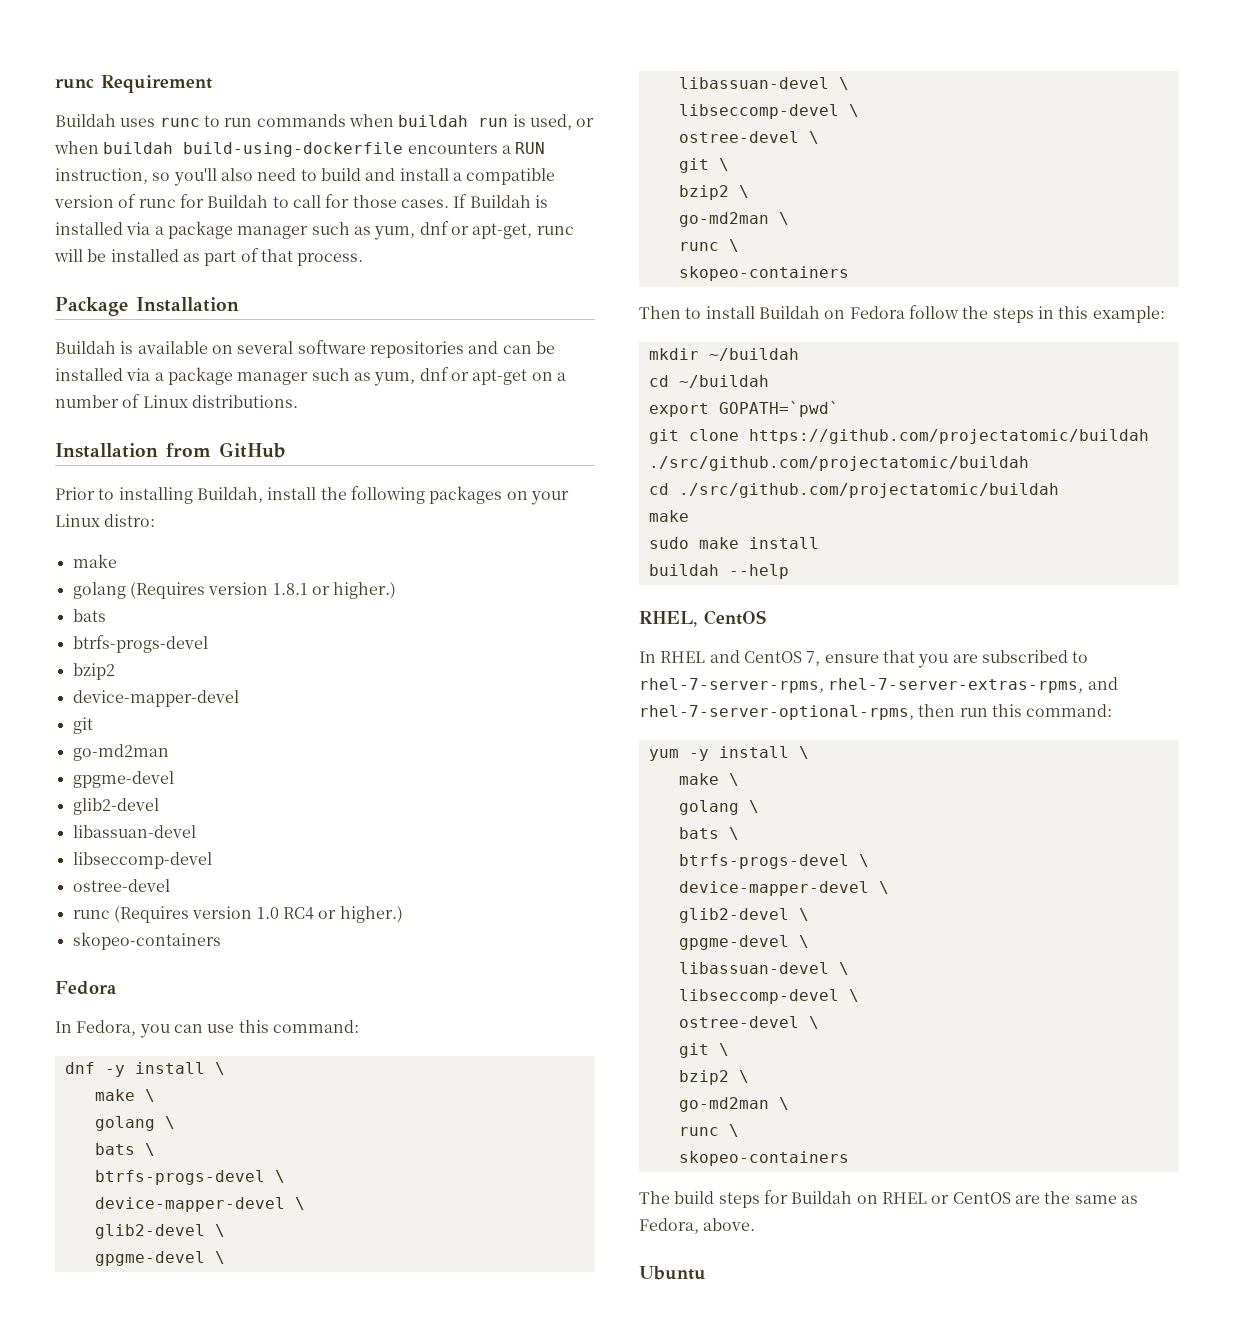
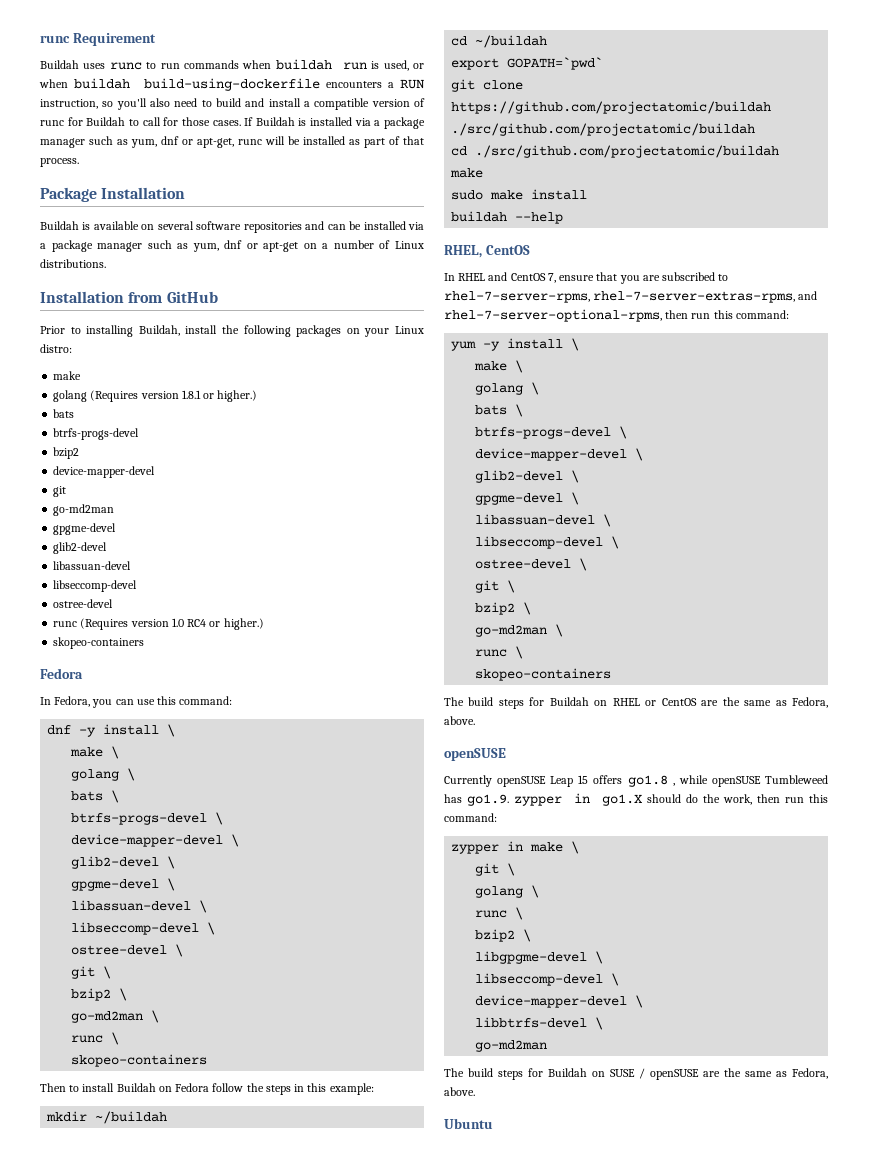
(756, 1224) none -> [444,748,506,761] [444,775,828,787] [444,793,828,806] [444,813,497,822] [451,841,580,854] [475,863,516,876] [475,885,540,898] [475,907,524,920] [475,929,532,942] [475,951,604,964] [475,973,620,986] [475,995,644,1008] [475,1017,604,1030] [475,1040,548,1052] [444,1068,828,1080] [444,1087,475,1096] // openSUSE // Currently openSUSE Leap 15 offers go1.8 , while openSUSE Tumbleweed has go1.9. zypper in go1.X should do the work, then run this command: // zypper in make \ // git \ // golang \ // runc \ // bzip2 \ // libgpgme-devel \ // libseccomp-devel \ // device-mapper-devel \ // libbtrfs-devel \ // go-md2man // The build steps for Buildah on SUSE / openSUSE are the same as Fedora, above.

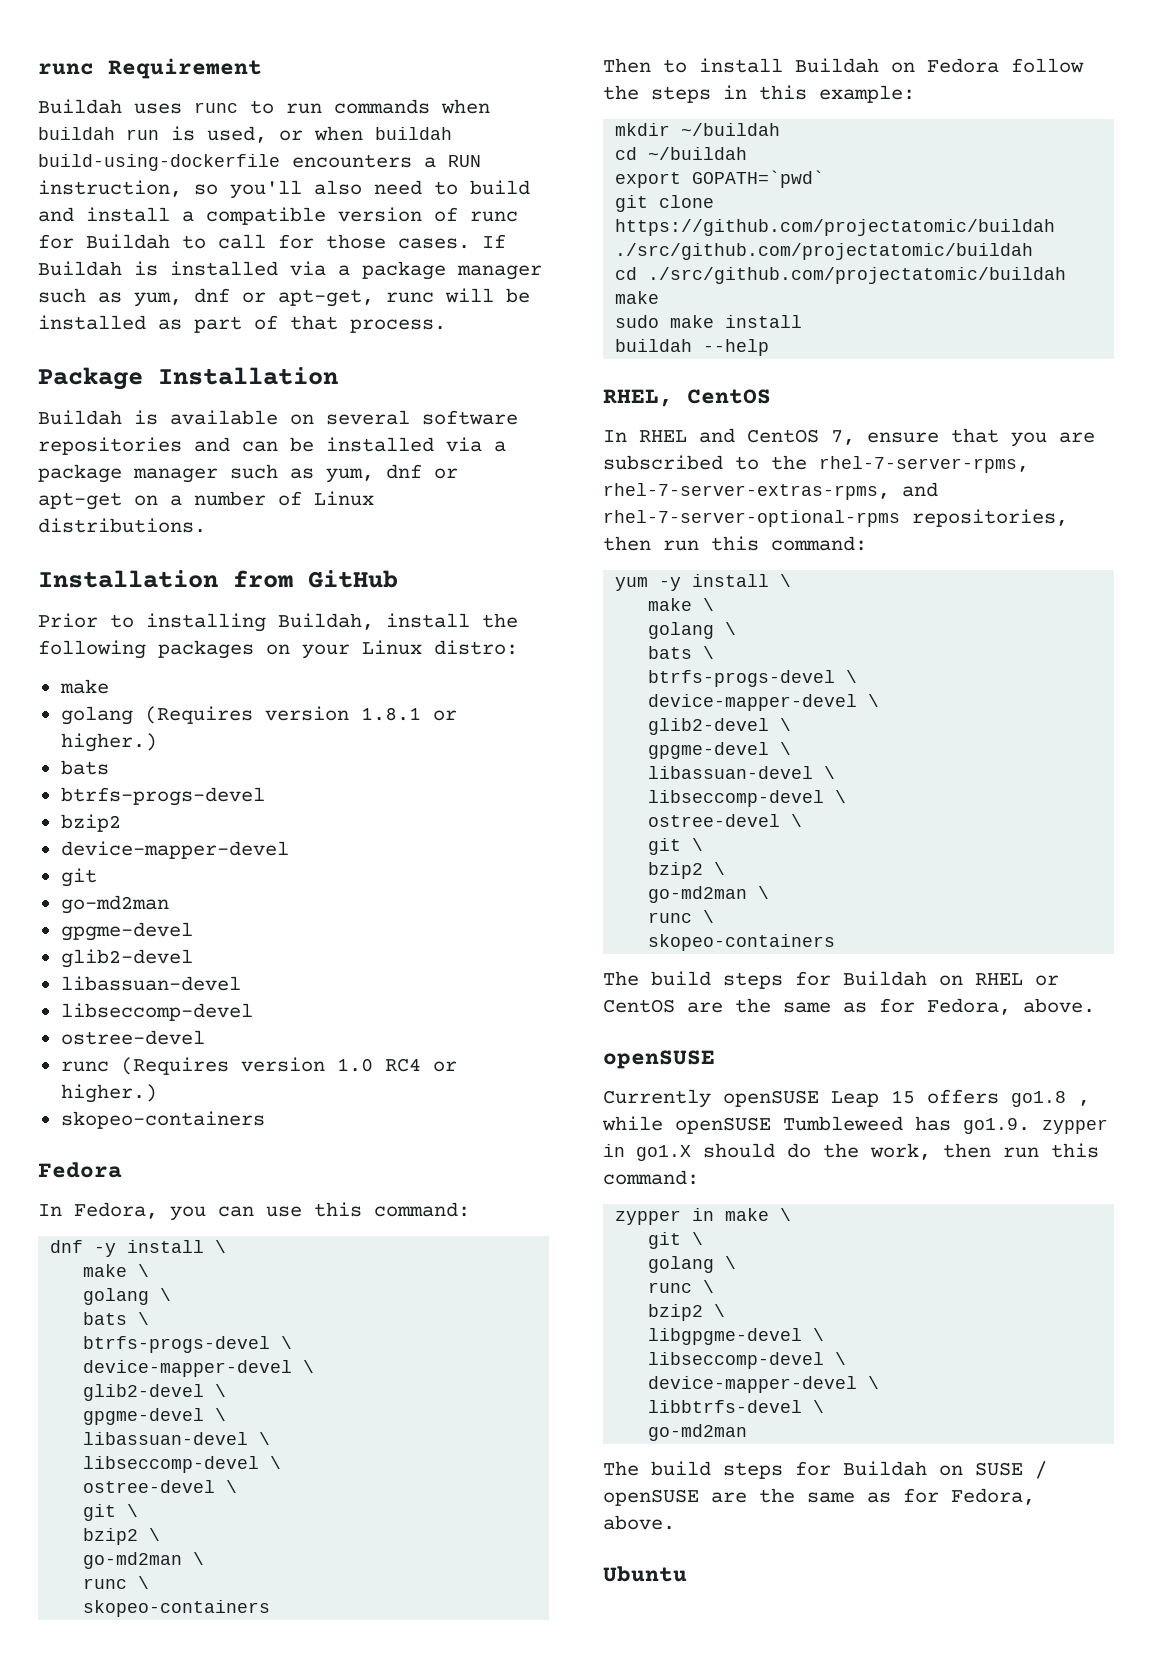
(729, 277) none -> [771,455,807,470] the
[444,309,662,322] rhel-7-server-optional-rpms, -> [603,509,1068,527] rhel-7-server-optional-rpms repositories,
(787, 703) none -> [879,998,915,1013] for
(787, 1074) none -> [903,1488,939,1503] for

